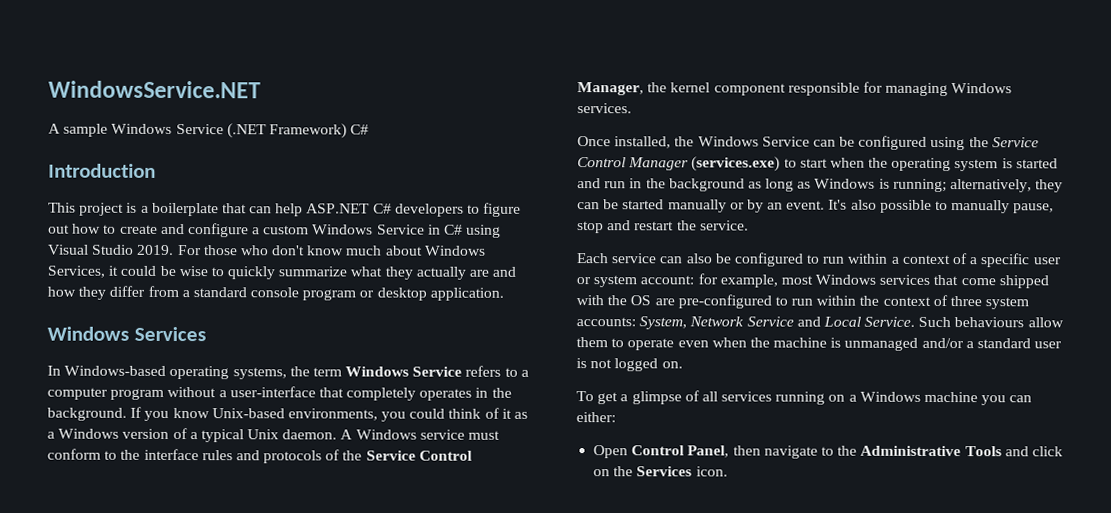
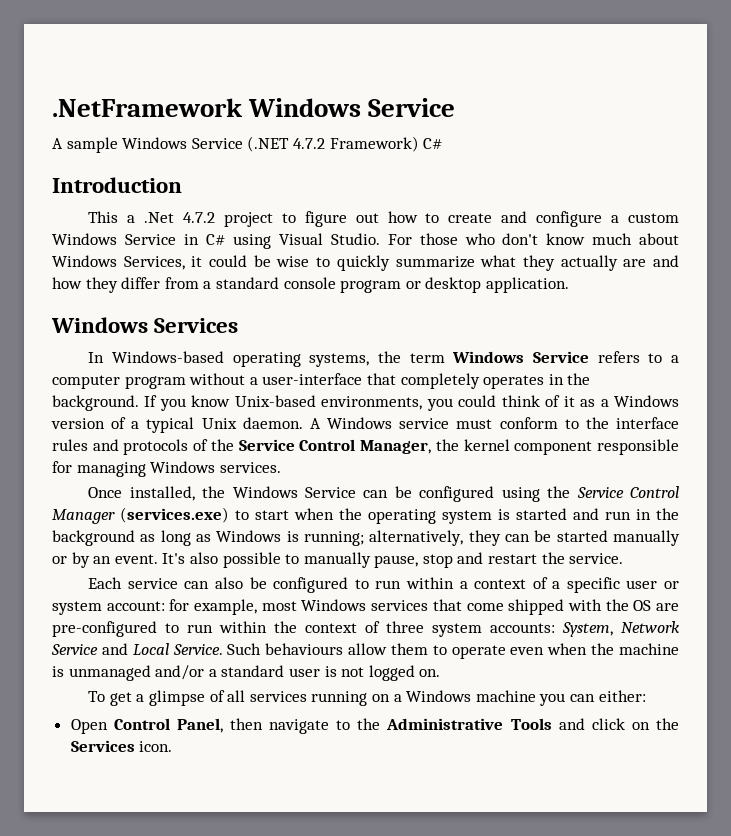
[48,80,261,99] WindowsService.NET -> [52,98,456,117] .NetFramework Windows Service
(267, 131) none -> [292,138,325,149] 4.7.2
[79,202,464,217] project is a boilerplate that can help ASP.NET C# developers -> [127,212,273,227] a .Net 4.7.2 project
[92,244,175,256] Studio 2019. -> [331,233,381,245] Studio.

